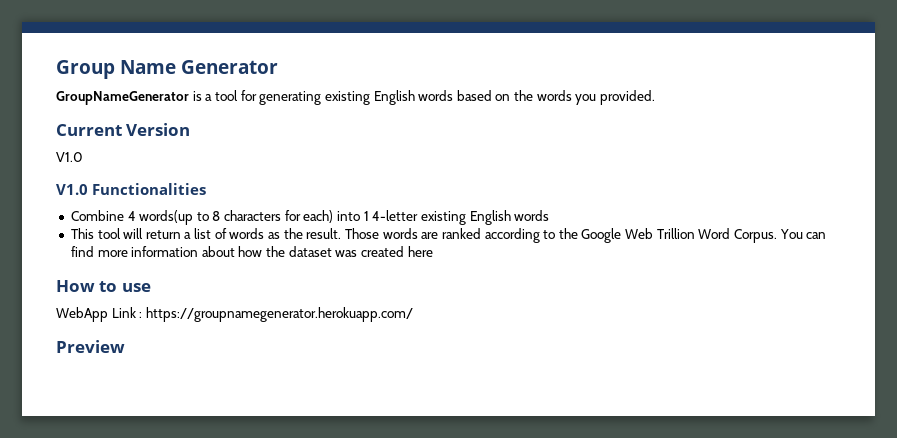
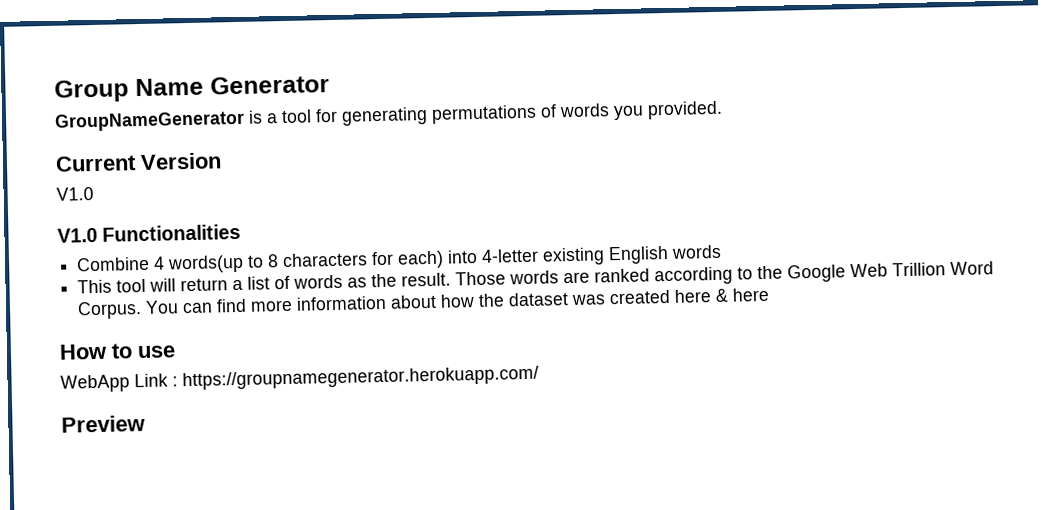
[324,90,534,105] existing English words based on the -> [431,104,557,124] permutations of
[363,211,369,221] 1 -> (479, 256) none
(433, 251) none -> [715,287,771,302] & here

